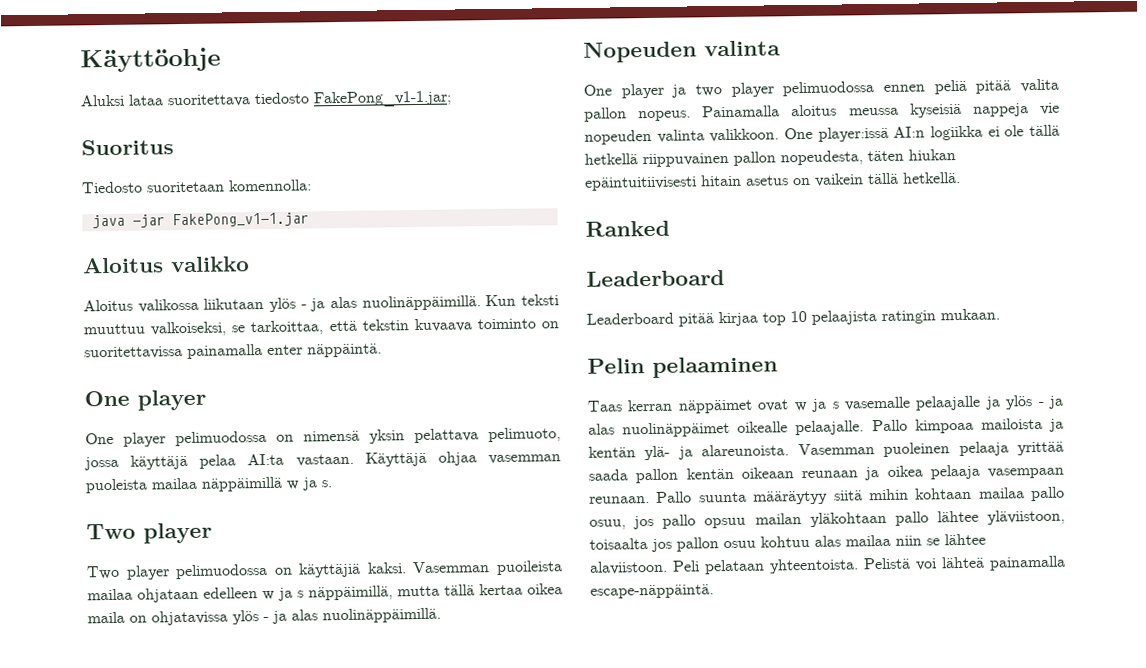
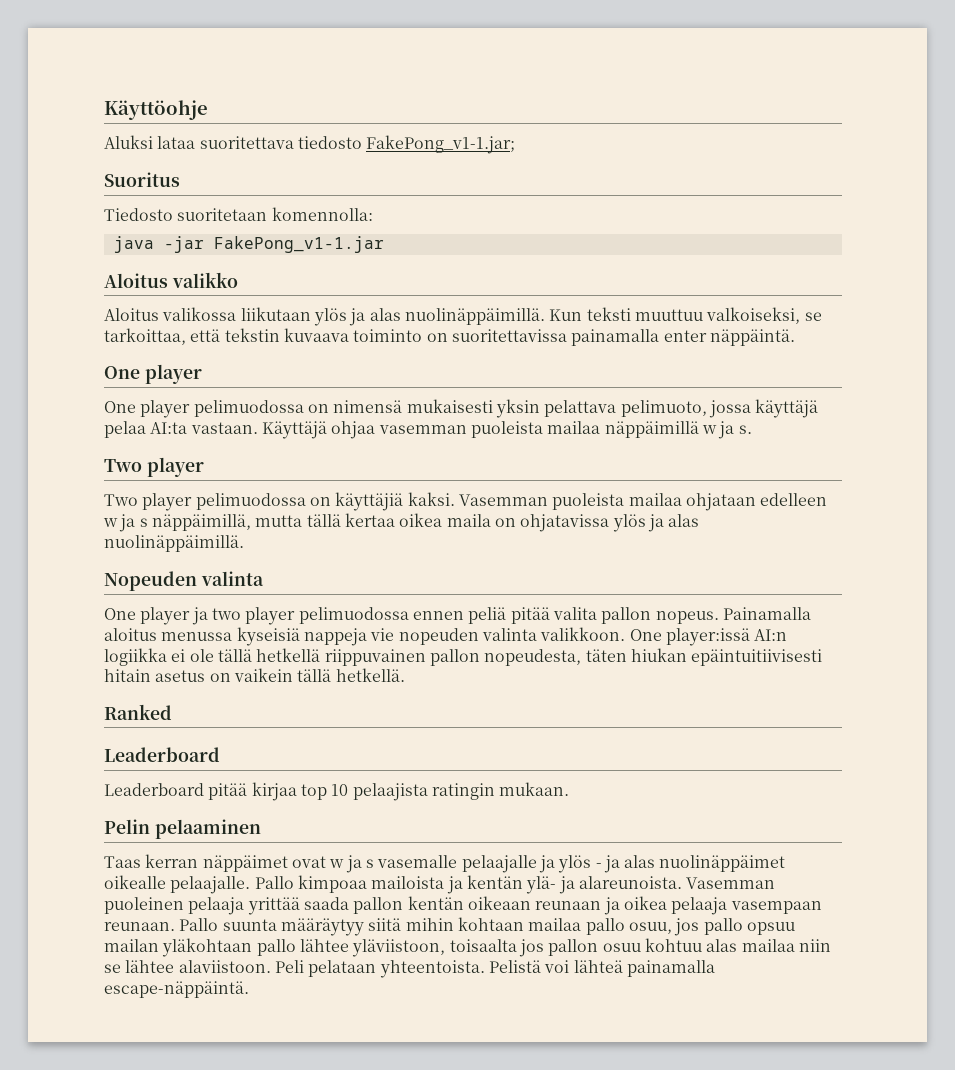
[300,304,307,309] - -> (347, 317) none
(360, 436) none -> [406,399,493,413] mukaisesti
[496,560,563,576] puoileista -> [552,493,625,510] puoleista
[263,616,269,622] - -> (646, 523) none
[848,107,899,116] meussa -> [161,632,233,641] menussa

